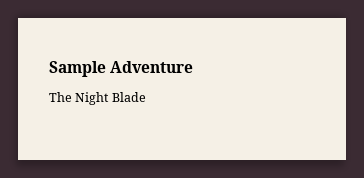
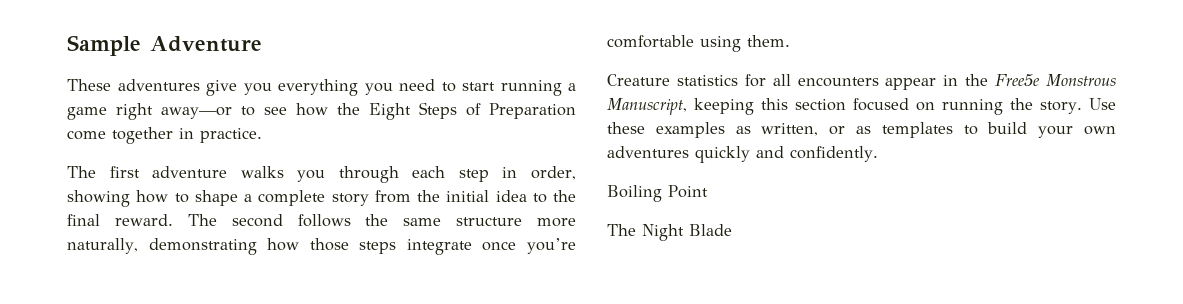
(194, 67) none -> [67,79,576,96] [67,102,576,120] [67,127,262,144] [67,166,576,183] [67,190,576,207] [67,214,576,227] [67,238,576,255] [607,35,790,52] [607,74,1116,90] [607,98,1116,115] [607,122,1116,138] [607,146,878,163] [607,185,708,202] // These adventures give you everything you need to start running a game right away—or to see how the Eight Steps of Preparation come together in practice. // The first adventure walks you through each step in order, showing how to shape a complete story from the initial idea to the final reward. The second follows the same structure more naturally, demonstrating how those steps integrate once you’re comfortable using them. // Creature statistics for all encounters appear in the Free5e Monstrous Manuscript, keeping this section focused on running the story. Use these examples as written, or as templates to build your own adventures quickly and confidently. // Boiling Point

